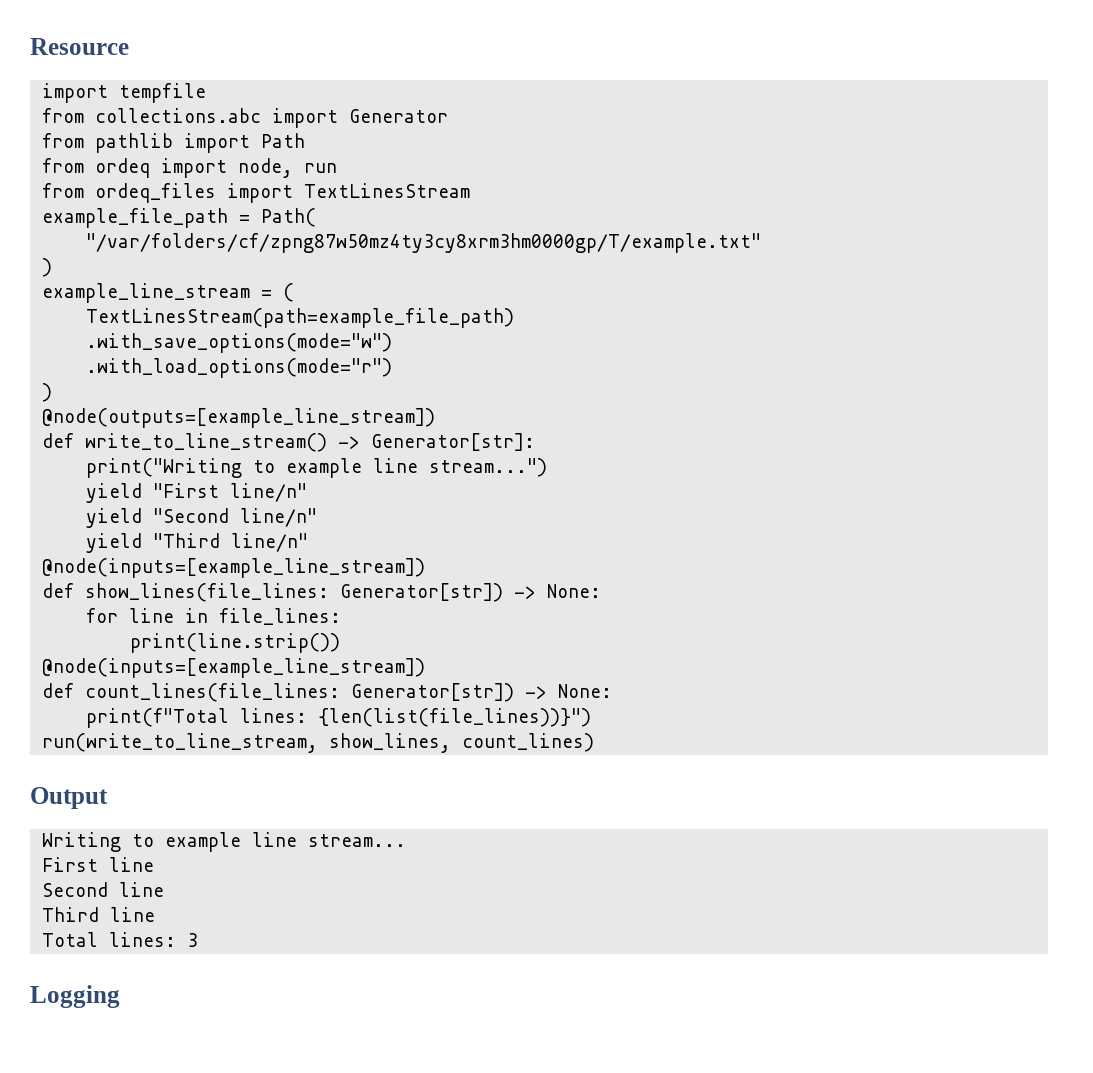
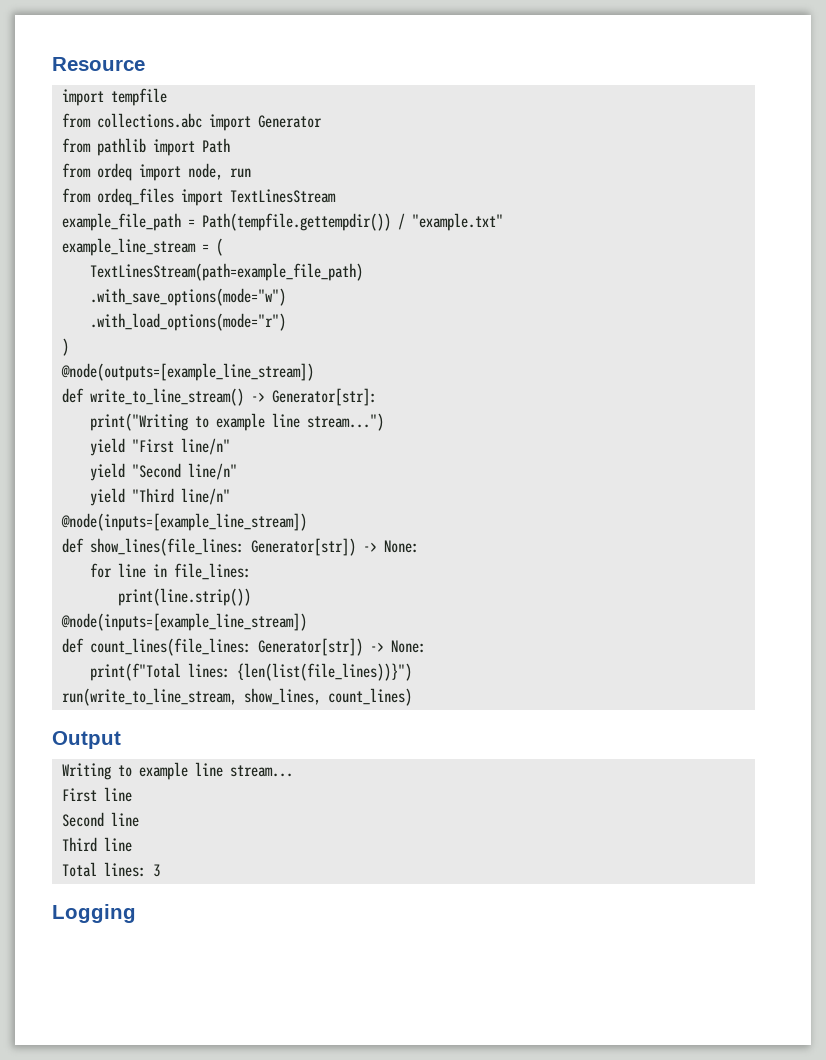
[261,208,316,227] [86,233,761,253] [42,258,52,277] Path( // "/var/folders/cf/zpng87w50mz4ty3cy8xrm3hm0000gp/T/example.txt" // ) -> [201,213,503,231] Path(tempfile.gettempdir()) / "example.txt"

